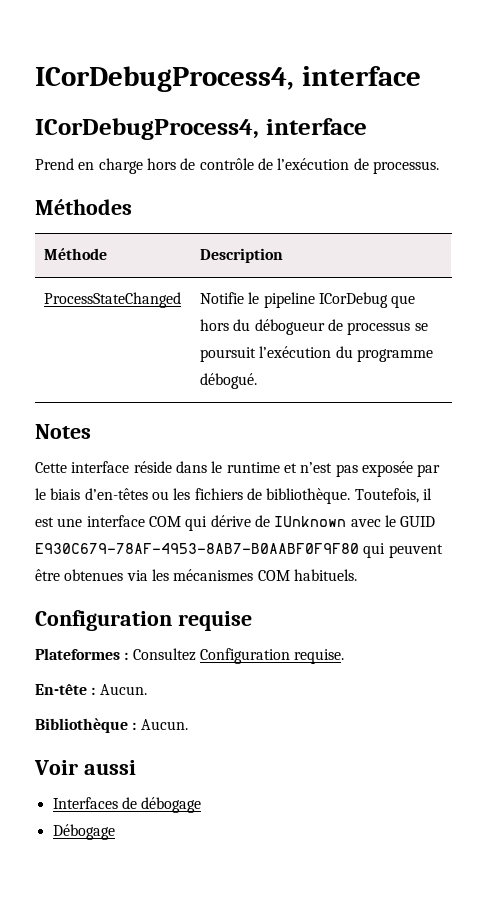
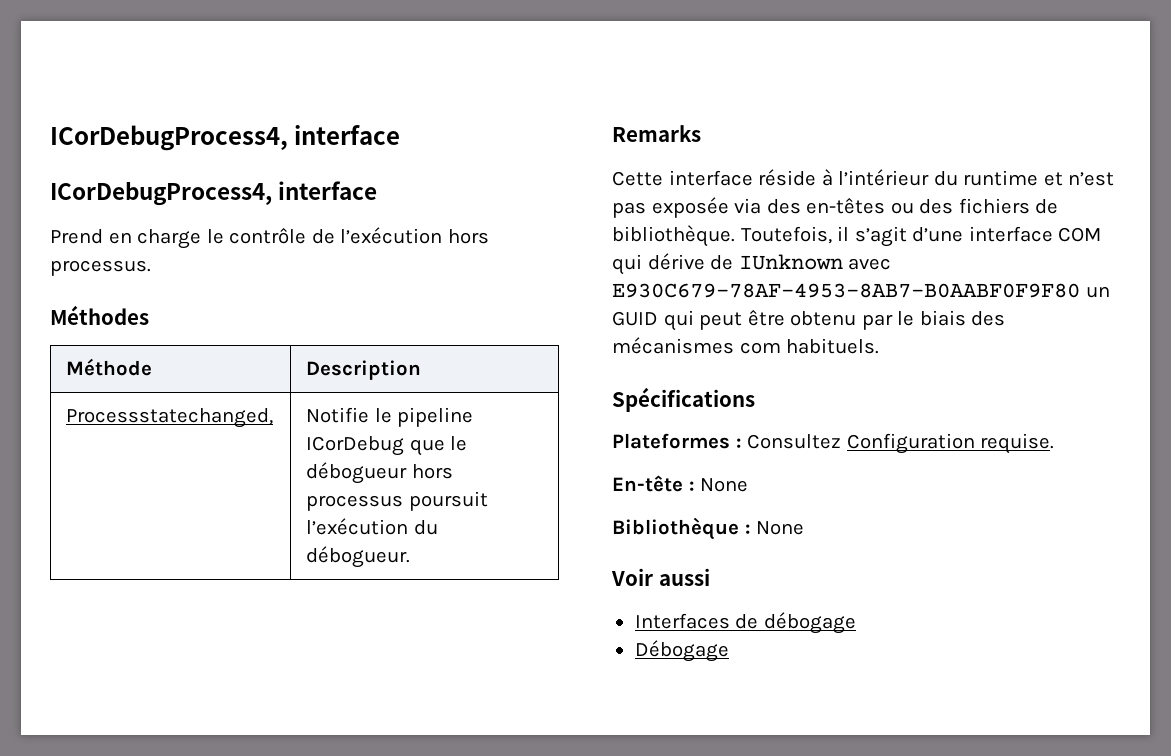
[146,158,196,170] hors de -> [206,229,224,244] le
[353,158,369,170] de -> [447,229,489,244] hors
[44,292,182,308] ProcessStateChanged -> [66,408,274,428] Processstatechanged,
[200,319,428,335] [200,346,434,362] [200,373,258,389] [35,424,91,439] hors du débogueur de processus se poursuit l’exécution du programme débogué. // Notes -> [450,436,468,451] [306,462,453,484] [306,491,488,511] [306,518,438,535] [306,546,411,568] [612,125,701,142] le débogueur hors processus poursuit l’exécution du débogueur. // Remarks
[175,461,223,473] dans le -> [821,169,958,186] à l’intérieur du
[417,464,441,477] [35,488,191,500] par le biais d’en-têtes ou les -> [734,197,954,214] via des en-têtes ou des
[35,517,83,527] est une -> [854,226,964,247] s’agit d’une
[384,515,436,527] [35,543,443,558] [35,569,290,581] le GUID E930C679-78AF-4953-8AB7-B0AABF0F9F80 qui peuvent être obtenues via les mécanismes COM -> [612,283,1110,298] [612,309,1006,331] [612,337,781,354] E930C679-78AF-4953-8AB7-B0AABF0F9F80 un GUID qui peut être obtenu par le biais des mécanismes com
[35,610,252,631] Configuration requise -> [612,387,755,412] Spécifications
[91,684,147,695] : Aucun. -> [688,478,749,492] : None
[132,719,188,730] : Aucun. -> [744,521,805,535] : None

